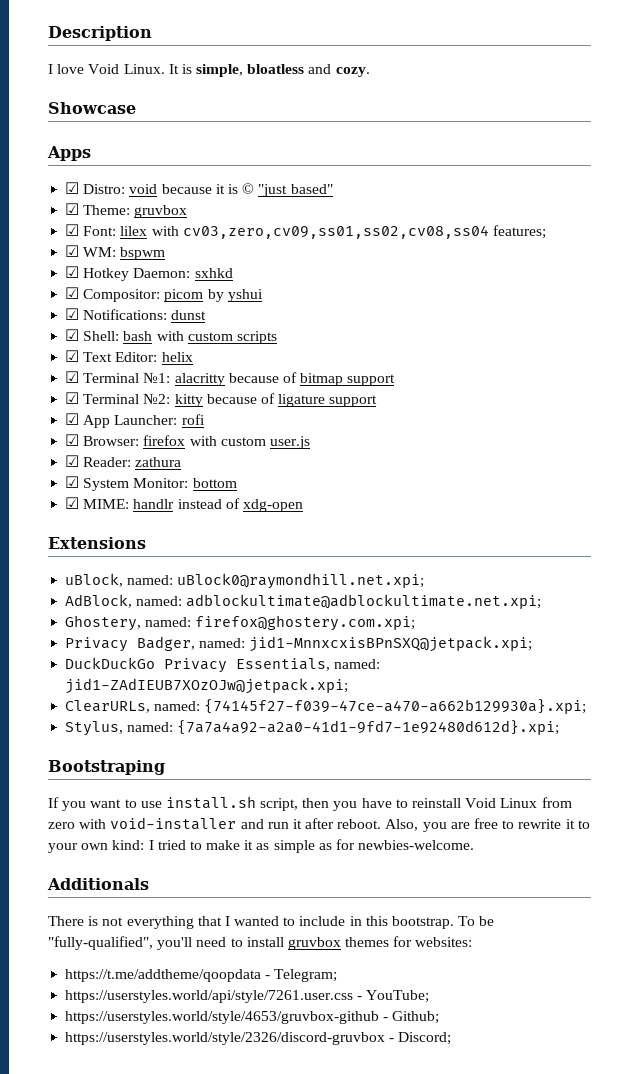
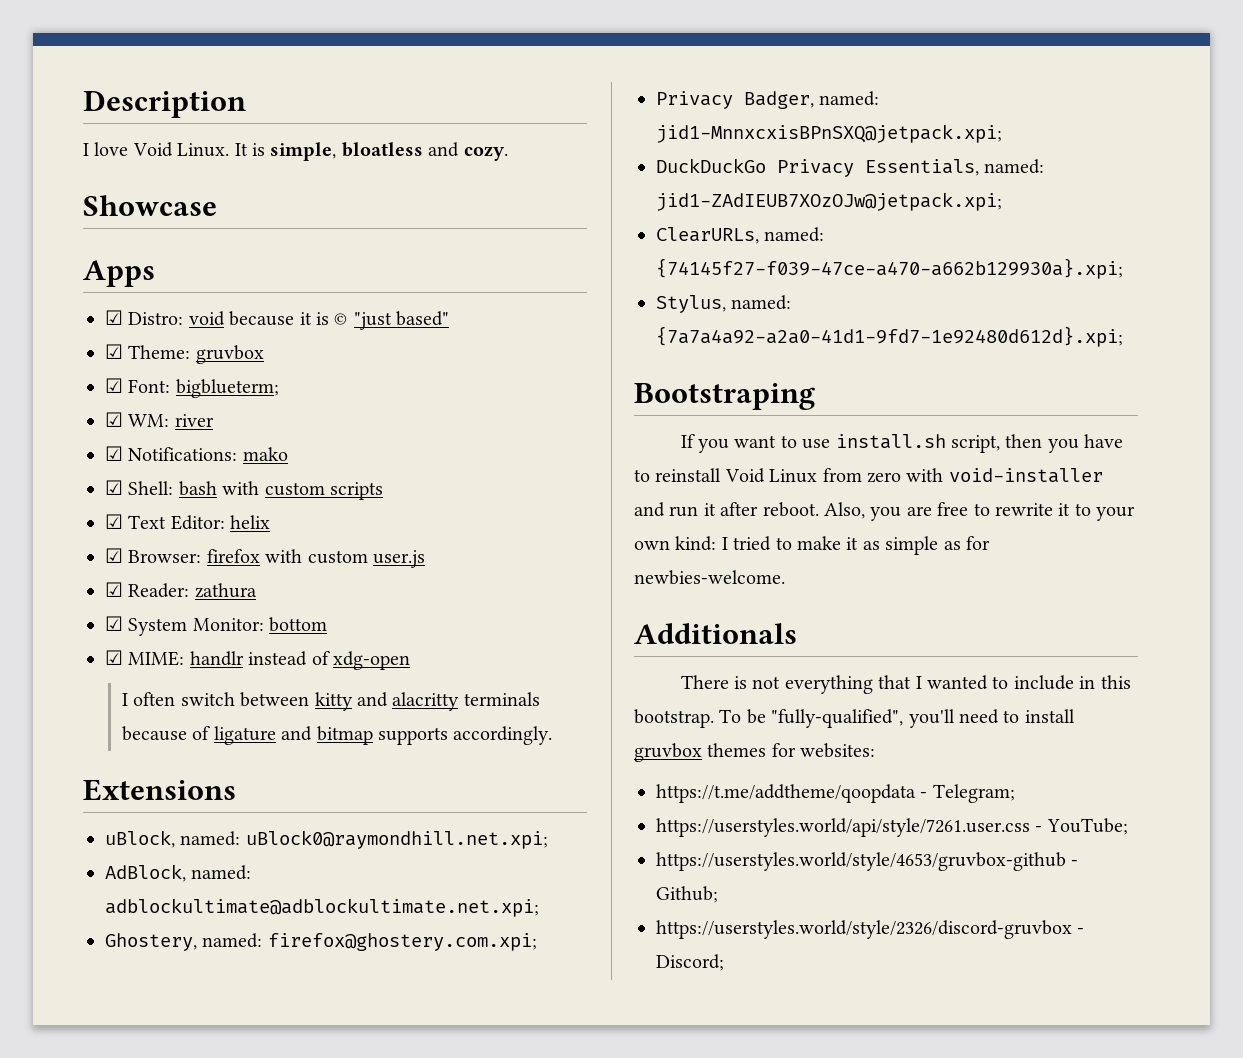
[120,225,546,239] [65,245,166,260] [65,266,233,281] [65,287,263,302] lilex with cv03,zero,cv09,ss01,ss02,cv08,ss04 features; // ☑ WM: bspwm // ☑ Hotkey Daemon: sxhkd // ☑ Compositor: picom by yshui -> [175,379,279,398] [105,412,214,427] bigblueterm; // ☑ WM: river
[171,310,207,320] dunst -> [242,447,288,461] mako
[65,371,396,386] [65,392,378,407] [65,413,205,428] // ☑ Terminal №1: alacritty because of bitmap support // ☑ Terminal №2: kitty because of ligature support // ☑ App Launcher: rofi -> (271, 522) none
(303, 505) none -> [122,692,540,711] [122,726,553,745] // I often switch between kitty and alacritty terminals because of ligature and bitmap supports accordingly.

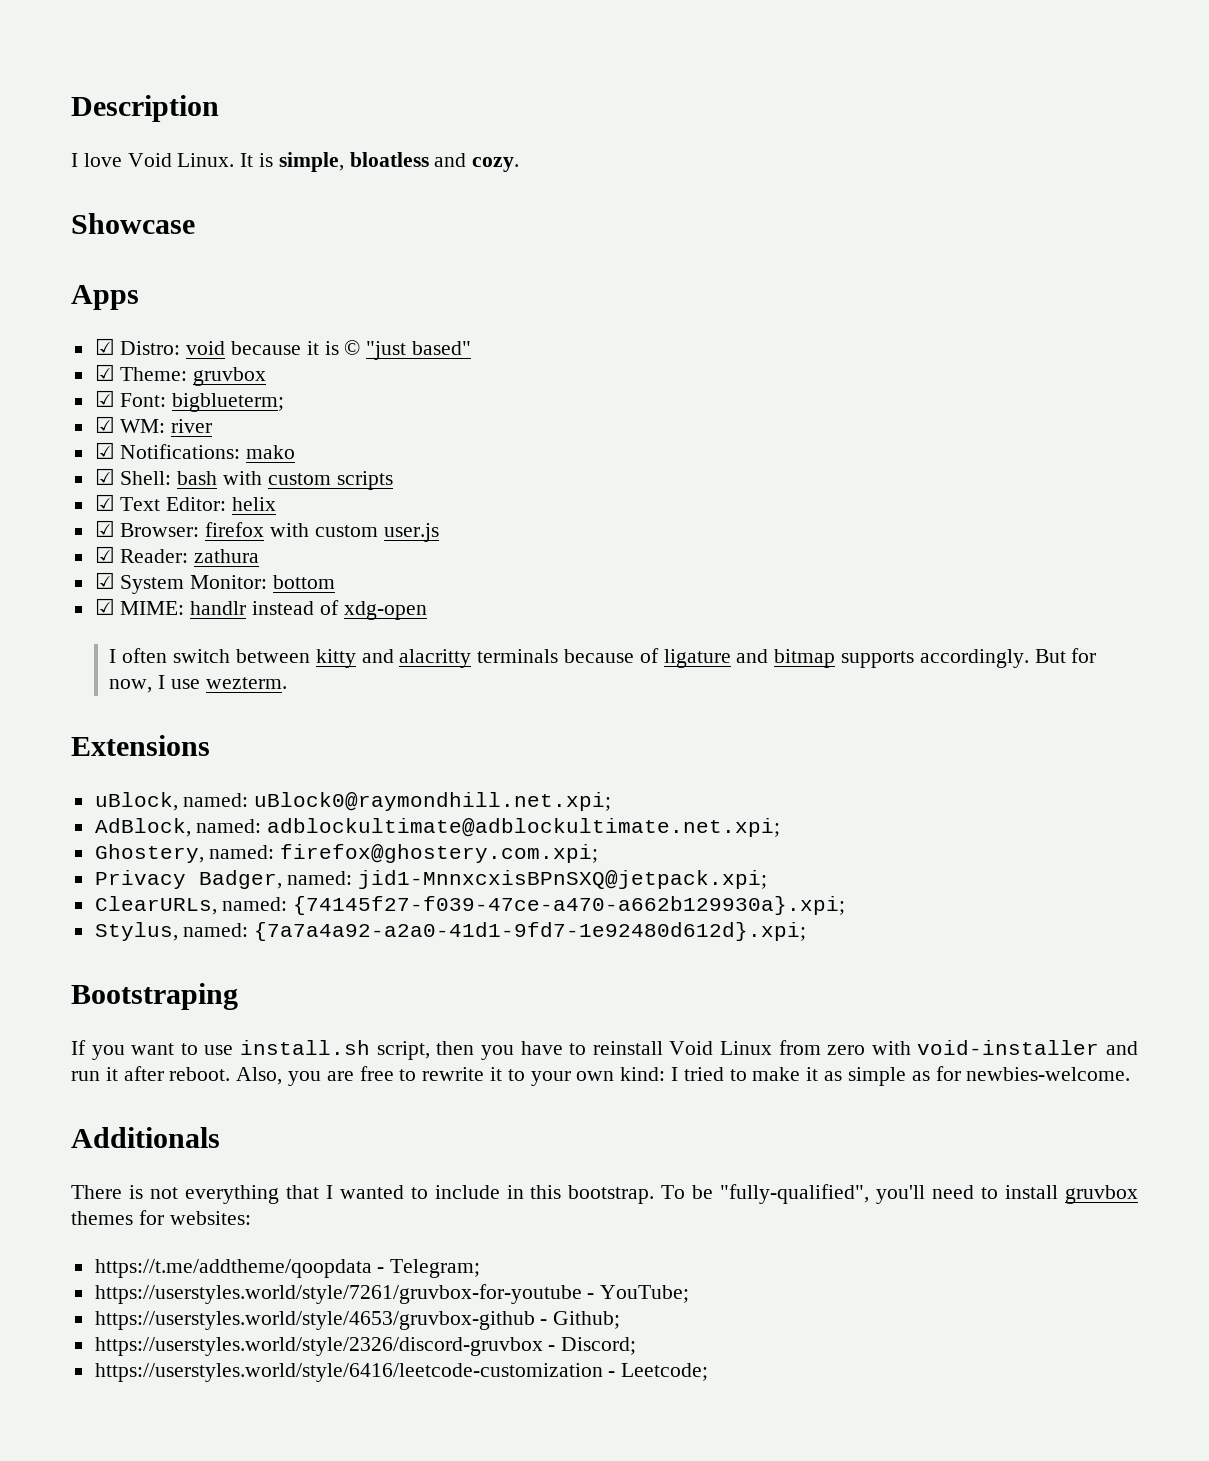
(553, 735) none -> [1034,648,1097,663] [109,675,287,693] But for now, I use wezterm.
[656,158,1045,177] [656,192,1002,211] // DuckDuckGo Privacy Essentials, named: jid1-ZAdIEUB7XOzOJw@jetpack.xpi; -> (768, 879) none
[656,818,1030,837] https://userstyles.world/api/style/7261.user.css -> [94,1284,582,1304] https://userstyles.world/style/7261/gruvbox-for-youtube
(724, 962) none -> [94,1363,709,1382] // https://userstyles.world/style/6416/leetcode-customization - Leetcode;

